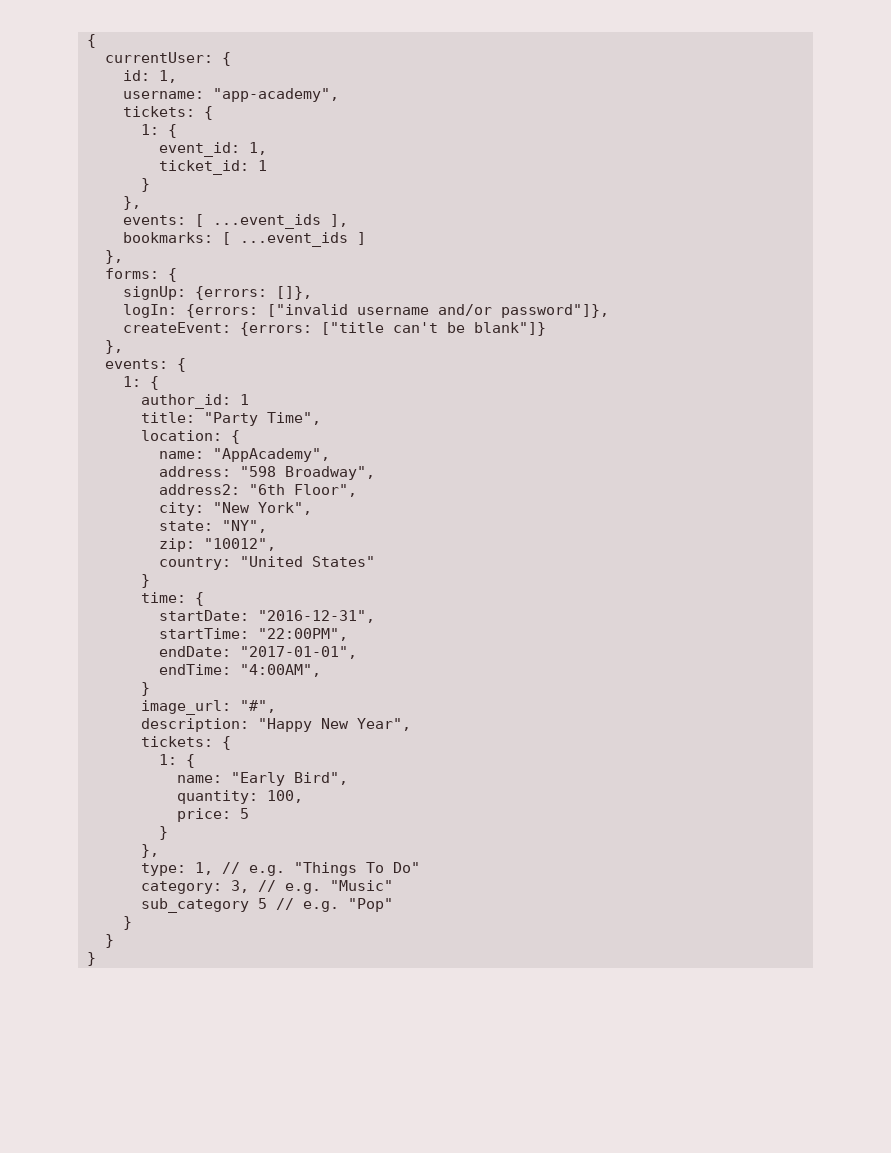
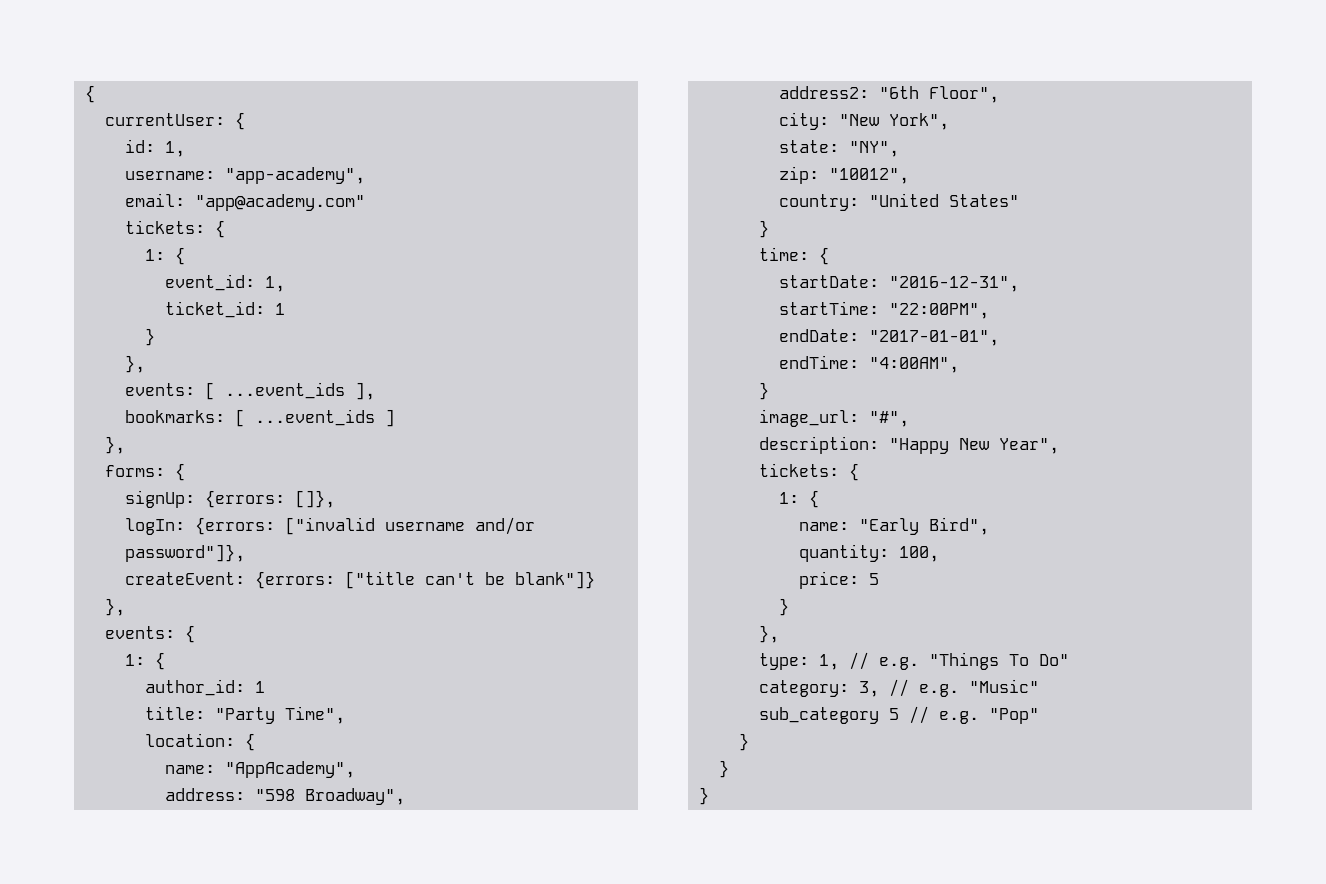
(340, 95) none -> [124,193,365,211] // email: "app@academy.com"

